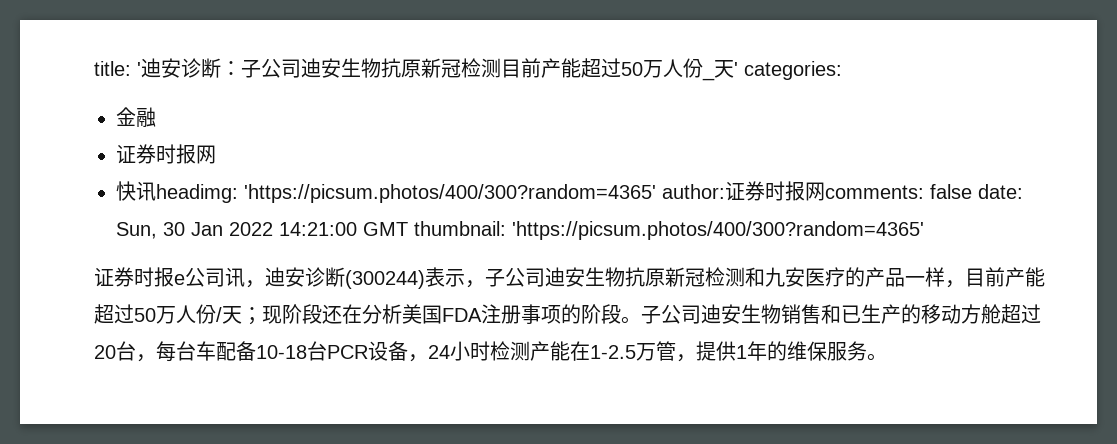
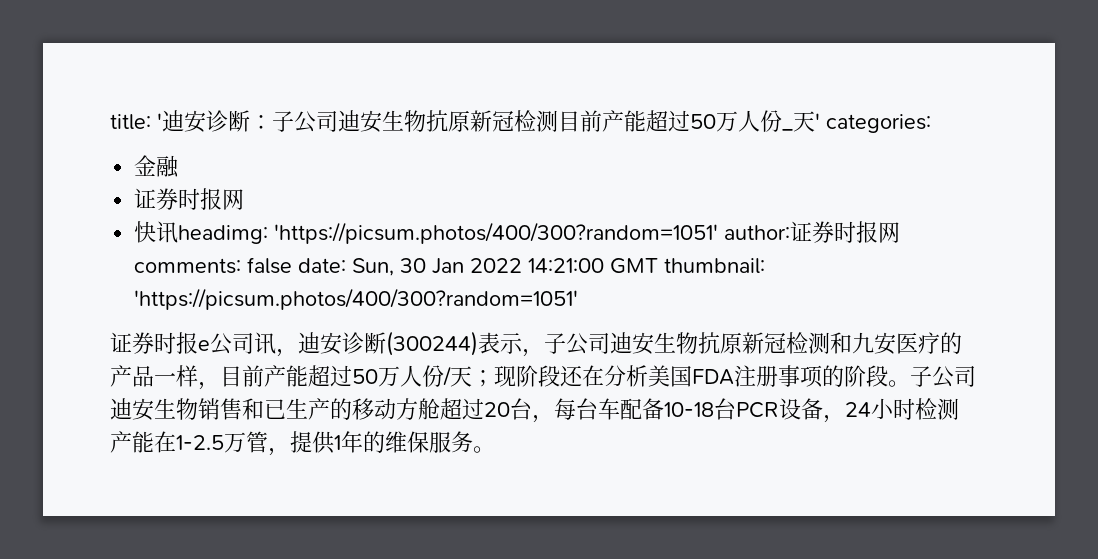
[244,184,656,203] 'https://picsum.photos/400/300?random=4365' -> [274,222,719,244] 'https://picsum.photos/400/300?random=1051'
[512,221,924,240] 'https://picsum.photos/400/300?random=4365' -> [134,288,579,310] 'https://picsum.photos/400/300?random=1051'

